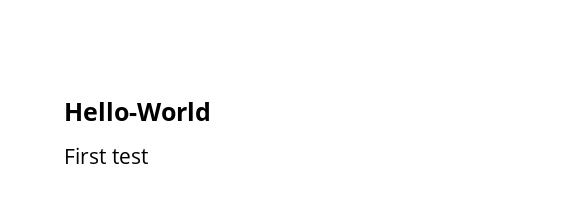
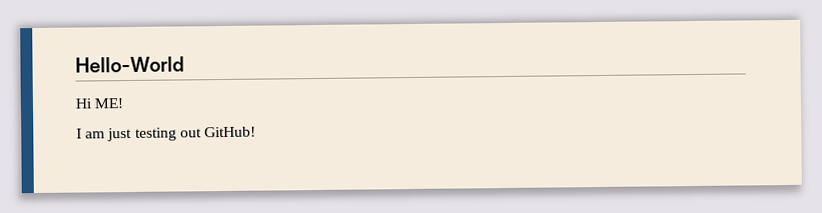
[64,147,148,164] First test -> [75,98,125,109] [76,126,256,142] Hi ME! // I am just testing out GitHub!

